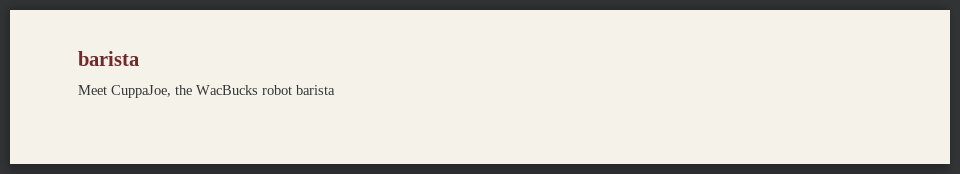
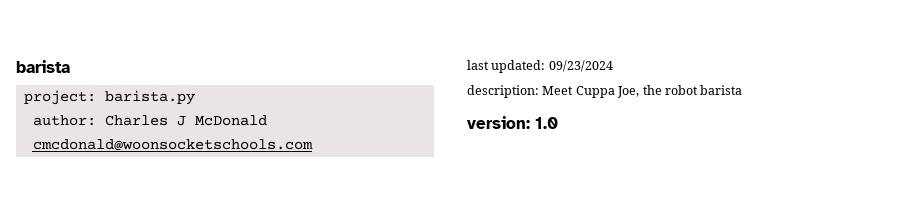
[78,51,139,66] [78,85,258,98] barista // Meet CuppaJoe, the WacBucks -> [16,60,70,73] [23,90,195,105] [32,115,267,126] [32,139,313,151] [467,60,613,73] [467,85,662,98] barista // project: barista.py // author: Charles J McDonald cmcdonald@woonsocketschools.com // last updated: 09/23/2024 // description: Meet Cuppa Joe, the
(335, 90) none -> [467,116,558,129] // version: 1.0

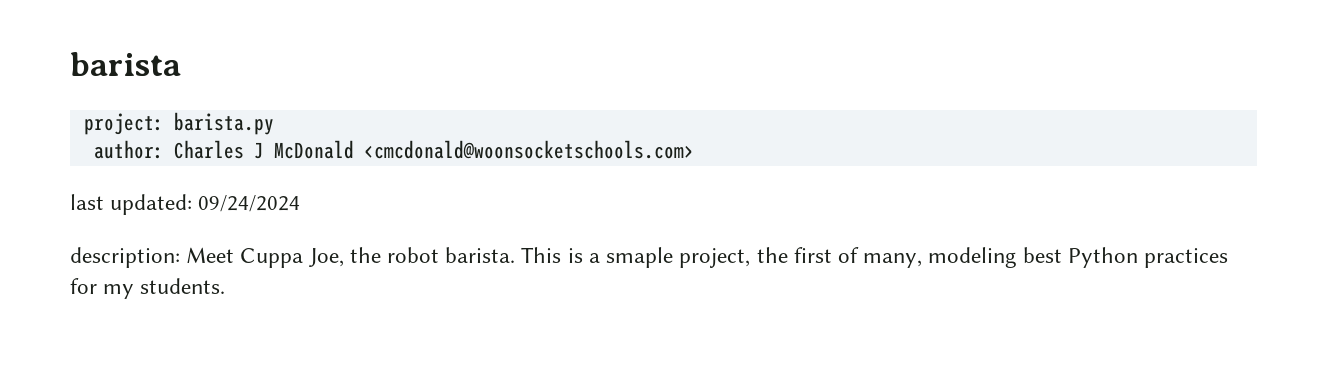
[32,139,313,151] cmcdonald@woonsocketschools.com -> [363,140,694,159] <cmcdonald@woonsocketschools.com>
[548,60,613,72] 09/23/2024 -> [198,195,301,212] 09/24/2024
[700,85,743,95] [467,116,558,129] barista // version: 1.0 -> [445,247,1228,268] [70,278,226,299] barista. This is a smaple project, the first of many, modeling best Python practices for my students.

